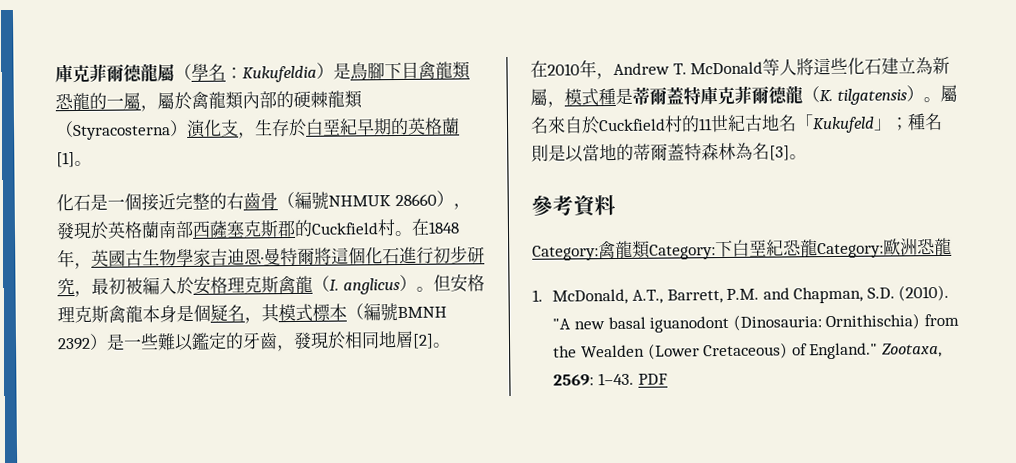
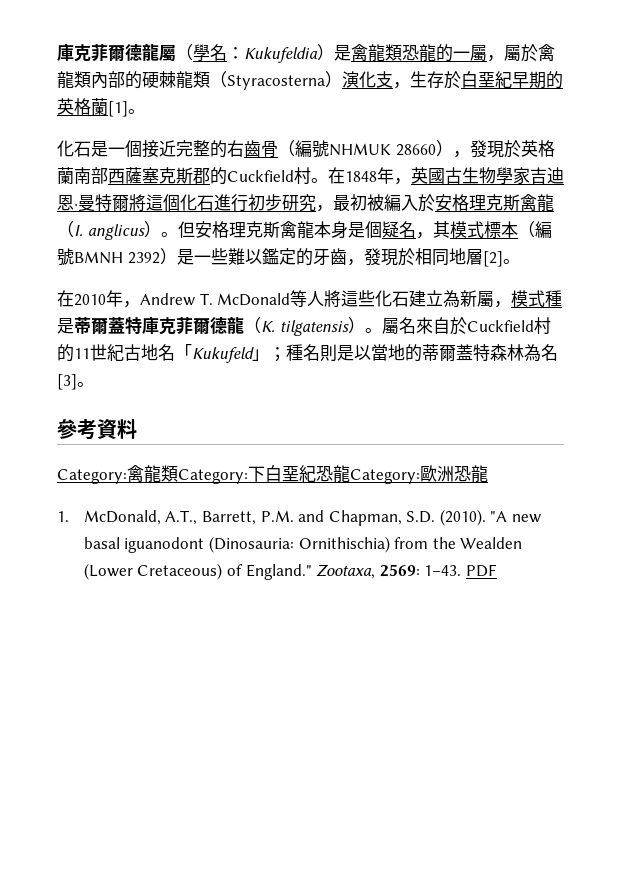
[350,61,419,80] 鳥腳下目 -> (351, 53) none

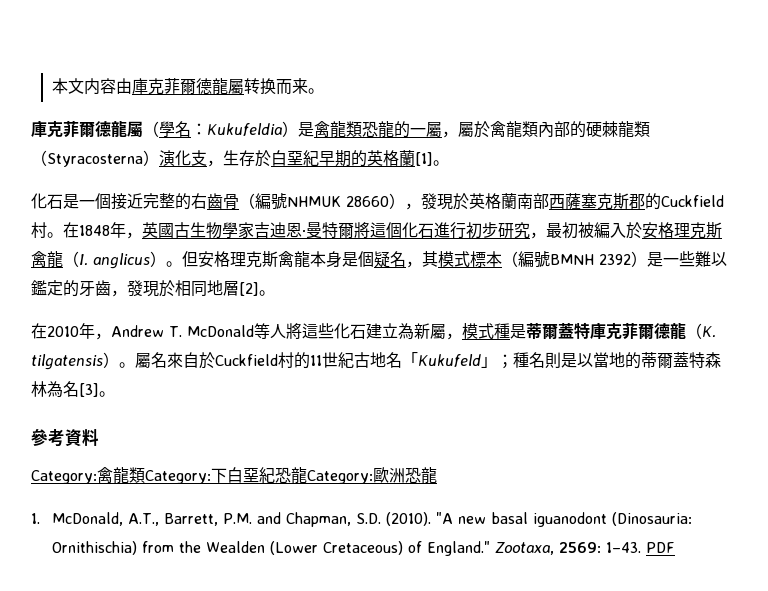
(57, 52) none -> [52,78,325,95] 本文内容由庫克菲爾德龍屬转换而来。 //

